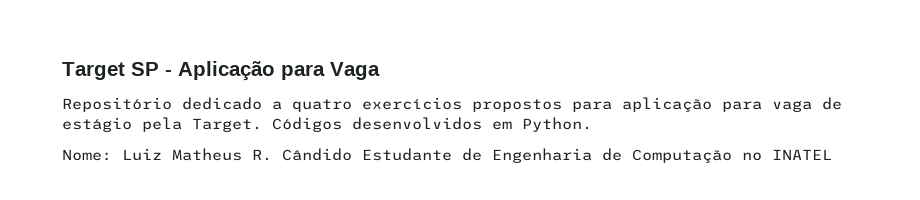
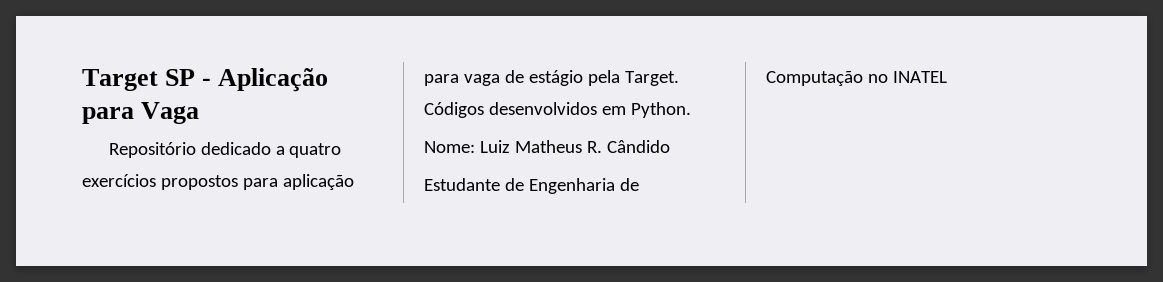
(352, 154) none -> (670, 146) //

